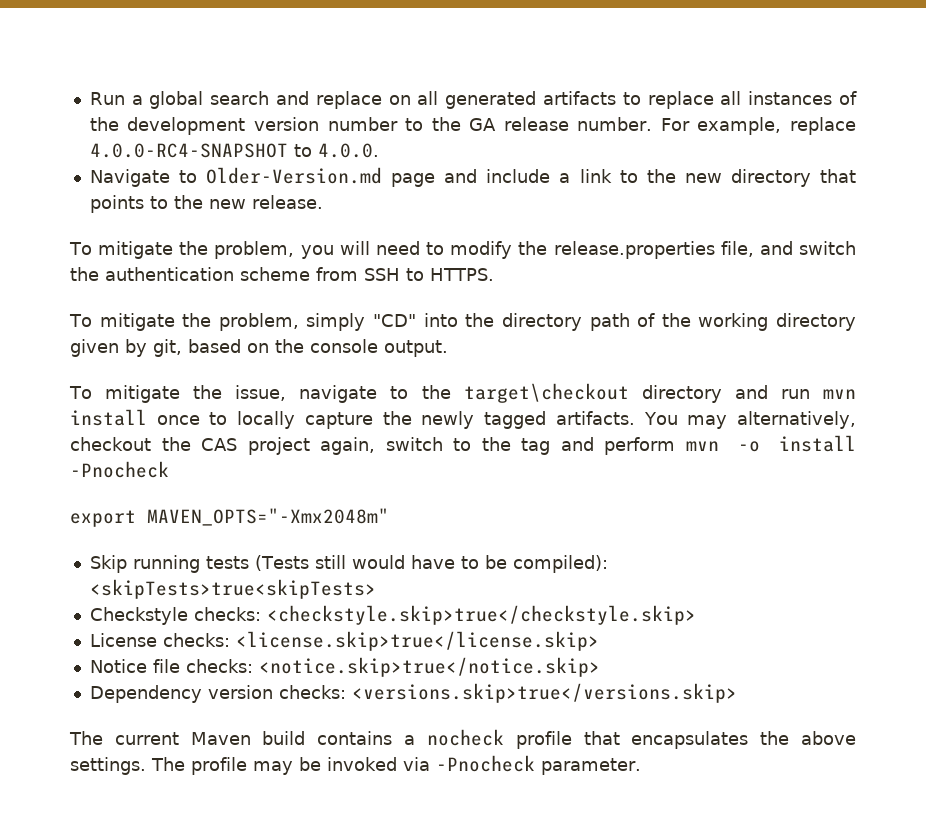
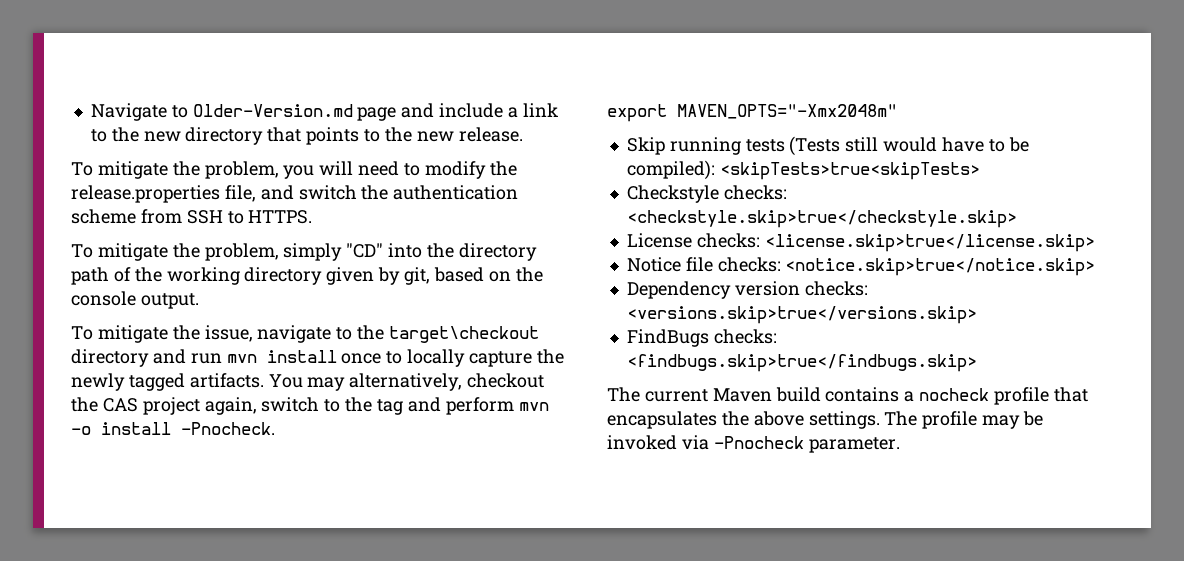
[89,91,858,109] [89,117,856,135] [89,143,379,158] Run a global search and replace on all generated artifacts to replace all instances of the development version number to the GA release number. For example, replace 4.0.0-RC4-SNAPSHOT to 4.0.0. // -> (90, 112) none
[70,461,169,478] -Pnocheck -> [181,422,275,435] -Pnocheck.
(737, 693) none -> [626,329,777,347] [626,354,977,372] // FindBugs checks: <findbugs.skip>true</findbugs.skip>

